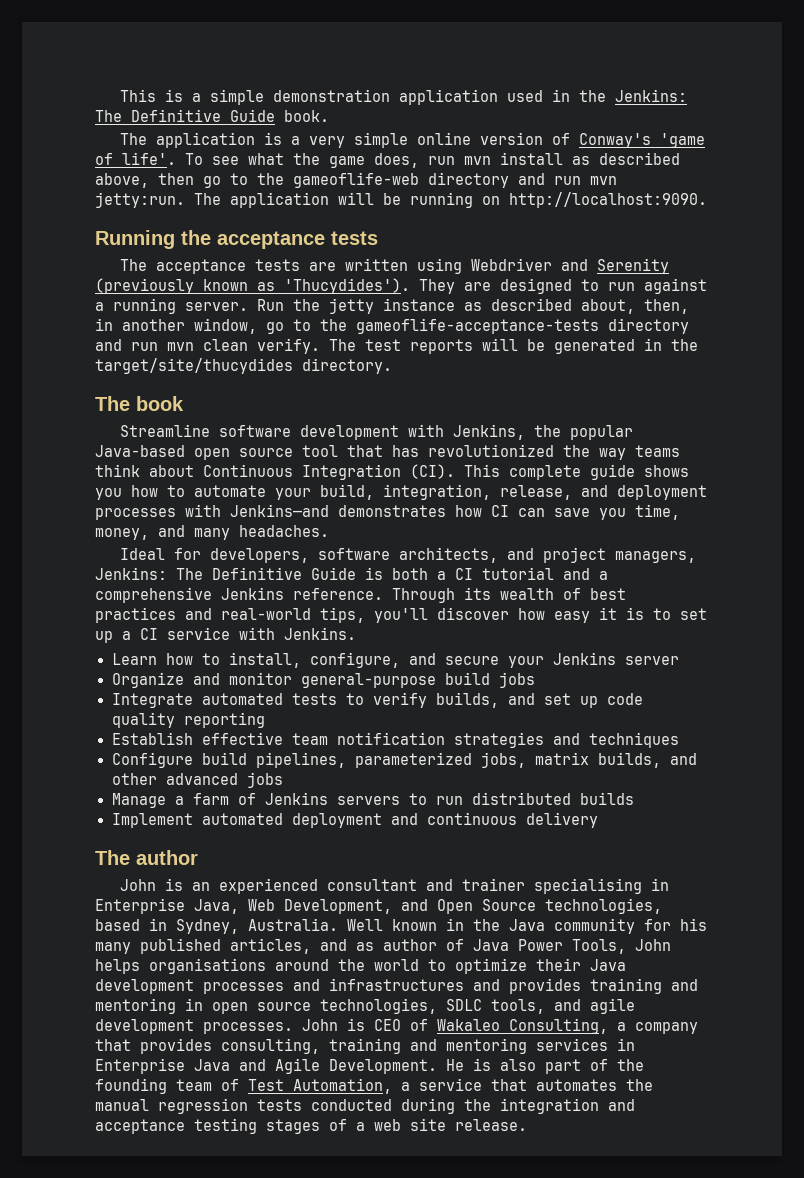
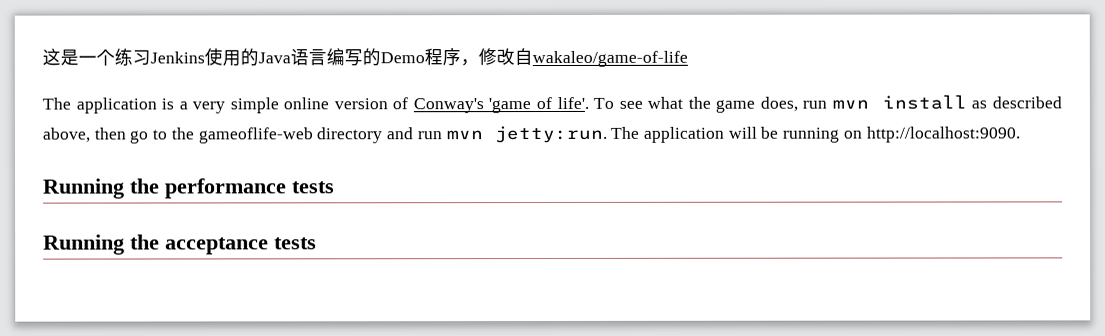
[119,89,687,105] [95,109,329,122] This is a simple demonstration application used in the Jenkins: The Definitive Guide book. -> [42,47,688,68] 这是一个练习Jenkins使用的Java语言编写的Demo程序，修改自wakaleo/game-of-life
(707, 200) none -> [43,178,335,199] // Running the performance tests
[119,258,669,274] [95,278,707,294] [95,298,689,314] [95,318,689,334] [95,338,698,354] [95,358,392,374] [95,396,184,411] [119,424,633,440] [95,444,680,460] [95,464,689,480] [95,484,707,500] [95,504,680,520] [95,525,329,540] [119,547,696,563] [95,567,608,580] [95,587,626,603] [95,607,707,623] [95,627,356,643] [111,652,679,668] [111,672,535,688] [111,692,643,708] [111,712,265,728] [111,732,679,748] [111,752,697,768] [111,772,283,788] [111,792,634,808] [111,812,598,828] [95,850,198,865] [119,878,669,894] [95,898,662,914] [95,918,707,934] [95,938,671,954] [95,958,626,974] [95,978,698,994] [95,998,635,1014] [95,1018,698,1034] [95,1038,635,1054] [95,1058,644,1074] [95,1078,653,1094] [95,1098,635,1114] [95,1118,527,1134] // The acceptance tests are written using Webdriver and Serenity (previously known as 'Thucydides'). They are designed to run against a running server. Run the jetty instance as described about, then, in another window, go to the gameoflife-acceptance-tests directory and run mvn clean verify. The test reports will be generated in the target/site/thucydides directory. // The book // Streamline software development with Jenkins, the popular Java-based open source tool that has revolutionized the way teams think about Continuous Integration (CI). This complete guide shows you how to automate your build, integration, release, and deployment processes with Jenkins—and demonstrates how CI can save you time, money, and many headaches. // Ideal for developers, software architects, and project managers, Jenkins: The Definitive Guide is both a CI tutorial and a comprehensive Jenkins reference. Through its wealth of best practices and real-world tips, you'll discover how easy it is to set up a CI service with Jenkins. // Learn how to install, configure, and secure your Jenkins server // Organize and monitor general-purpose build jobs // Integrate automated tests to verify builds, and set up code quality reporting // Establish effective team notification strategies and techniques // Configure build pipelines, parameterized jobs, matrix builds, and other advanced jobs // Manage a farm of Jenkins servers to run distributed builds // Implement automated deployment and continuous delivery // The author // John is an experienced consultant and trainer specialising in Enterprise Java, Web Development, and Open Source technologies, based in Sydney, Australia. Well known in the Java community for his many published articles, and as author of Java Power Tools, John helps organisations around the world to optimize their Java development processes and infrastructures and provides training and mentoring in open source technologies, SDLC tools, and agile development processes. John is CEO of Wakaleo Consulting, a company that provides consulting, training and mentoring services in Enterprise Java and Agile Development. He is also part of the founding team of Test Automation, a service that automates the manual regression tests conducted during the integration and acceptance testing stages of a web site release. -> (317, 243) none

